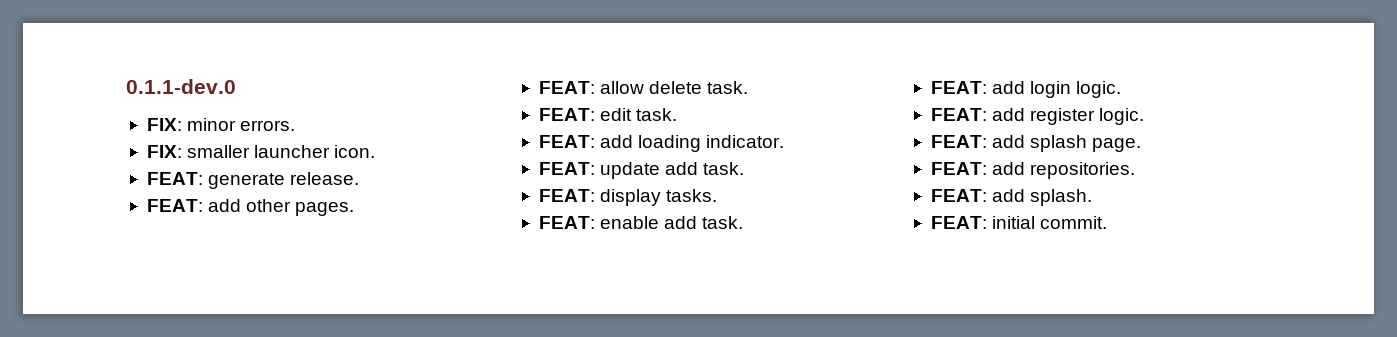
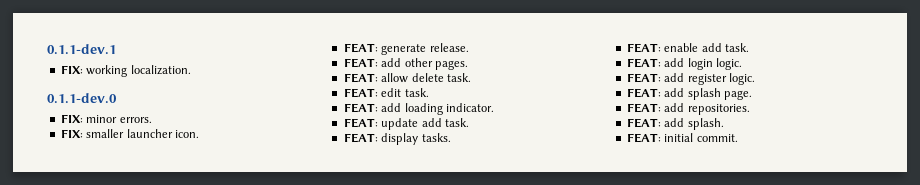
(126, 86) none -> [47,44,116,55] [60,65,191,77] 0.1.1-dev.1 // FIX: working localization. //

